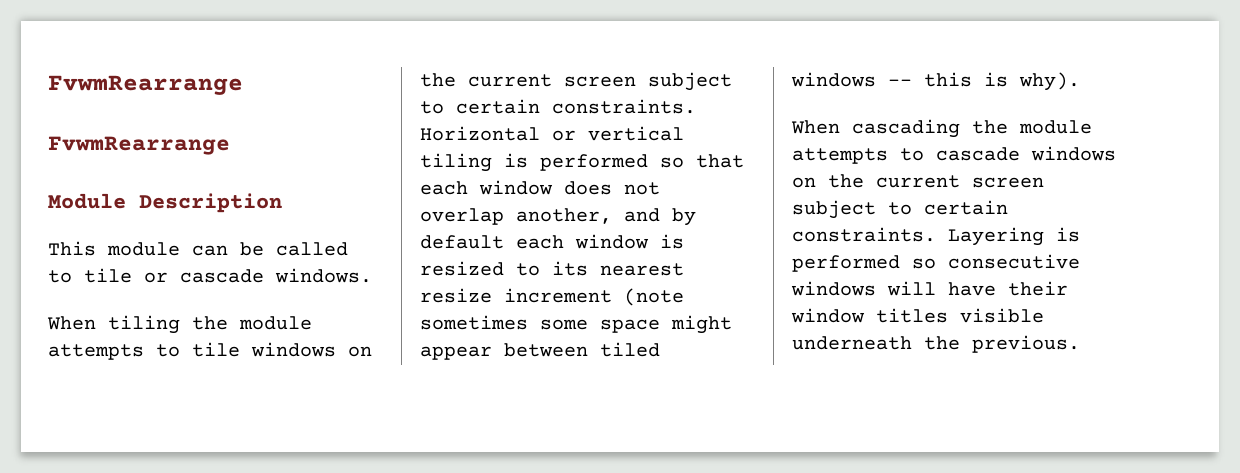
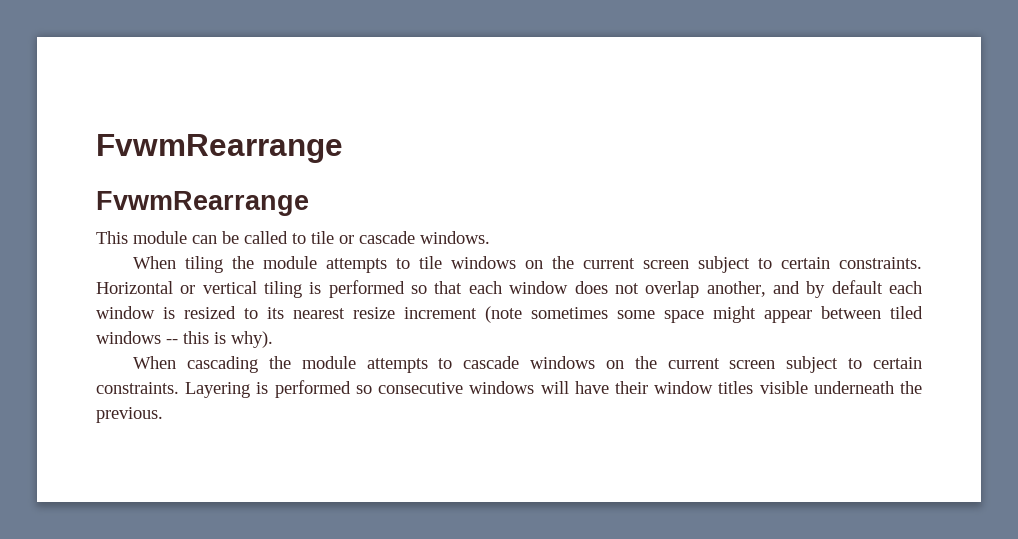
[48,193,282,213] // Module Description -> (309, 203) none

